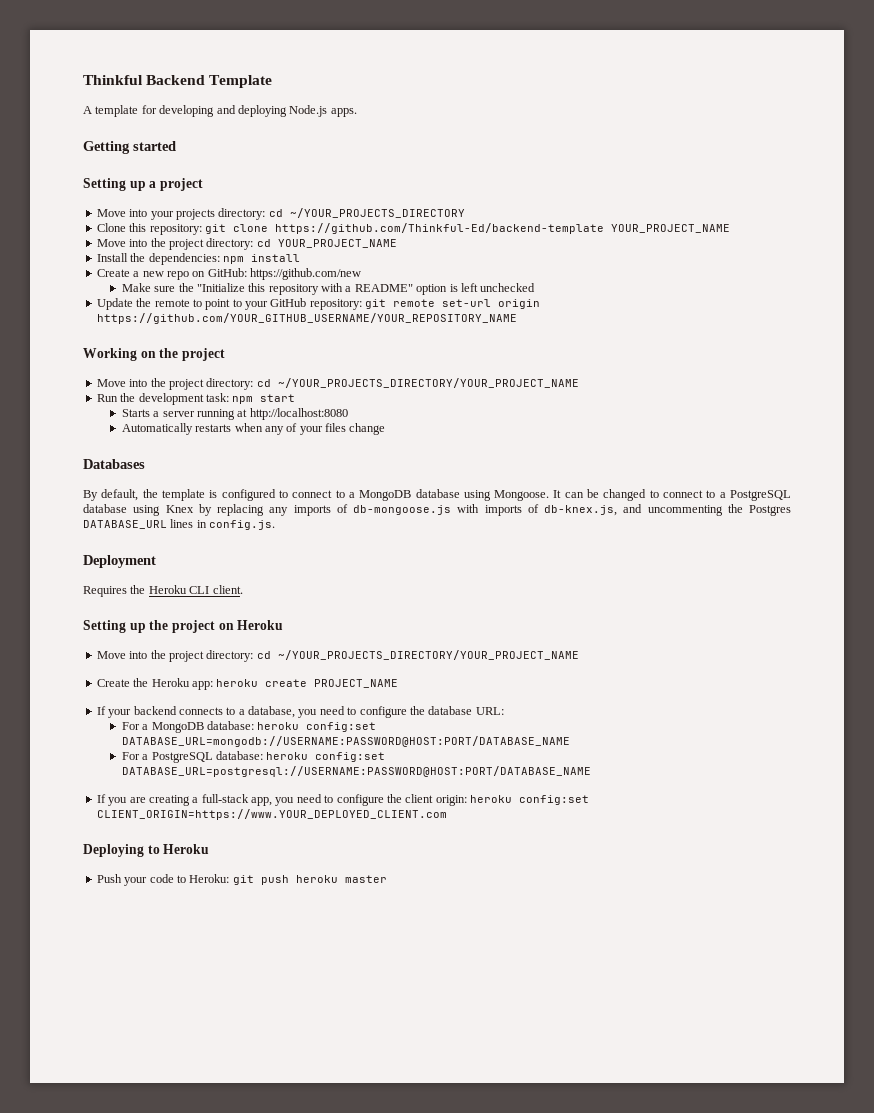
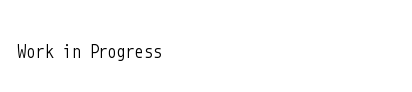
[83,75,273,88] [83,105,357,117] [83,141,176,154] [83,178,203,191] [96,208,465,220] [96,223,730,235] [96,238,397,250] [96,253,300,265] [96,268,361,280] [121,283,536,295] [96,298,541,310] [96,313,517,324] [83,348,225,361] [96,378,579,390] [96,393,296,405] [121,408,348,420] [121,423,386,435] [83,459,145,469] [83,489,792,501] [83,504,791,516] [83,519,276,530] [83,555,156,568] [83,585,243,597] [83,620,284,633] [96,650,579,662] [96,678,399,690] [96,706,504,718] [121,721,377,733] [121,736,570,747] [121,751,386,763] [121,766,591,777] [96,794,589,806] [96,809,447,820] [83,844,210,857] [96,874,387,886] Thinkful Backend Template // A template for developing and deploying Node.js apps. // Getting started // Setting up a project // Move into your projects directory: cd ~/YOUR_PROJECTS_DIRECTORY // Clone this repository: git clone https://github.com/Thinkful-Ed/backend-template YOUR_PROJECT_NAME // Move into the project directory: cd YOUR_PROJECT_NAME // Install the dependencies: npm install // Create a new repo on GitHub: https://github.com/new // Make sure the "Initialize this repository with a README" option is left unchecked // Update the remote to point to your GitHub repository: git remote set-url origin https://github.com/YOUR_GITHUB_USERNAME/YOUR_REPOSITORY_NAME // Working on the project // Move into the project directory: cd ~/YOUR_PROJECTS_DIRECTORY/YOUR_PROJECT_NAME // Run the development task: npm start // Starts a server running at http://localhost:8080 // Automatically restarts when any of your files change // Databases // By default, the template is configured to connect to a MongoDB database using Mongoose. It can be changed to connect to a PostgreSQL database using Knex by replacing any imports of db-mongoose.js with imports of db-knex.js, and uncommenting the Postgres DATABASE_URL lines in config.js. // Deployment // Requires the Heroku CLI client. // Setting up the project on Heroku // Move into the project directory: cd ~/YOUR_PROJECTS_DIRECTORY/YOUR_PROJECT_NAME // Create the Heroku app: heroku create PROJECT_NAME // If your backend connects to a database, you need to configure the database URL: // For a MongoDB database: heroku config:set DATABASE_URL=mongodb://USERNAME:PASSWORD@HOST:PORT/DATABASE_NAME // For a PostgreSQL database: heroku config:set DATABASE_URL=postgresql://USERNAME:PASSWORD@HOST:PORT/DATABASE_NAME // If you are creating a full-stack app, you need to configure the client origin: heroku config:set CLIENT_ORIGIN=https://www.YOUR_DEPLOYED_CLIENT.com // Deploying to Heroku // Push your code to Heroku: git push heroku master -> [17,44,161,61] Work in Progress

